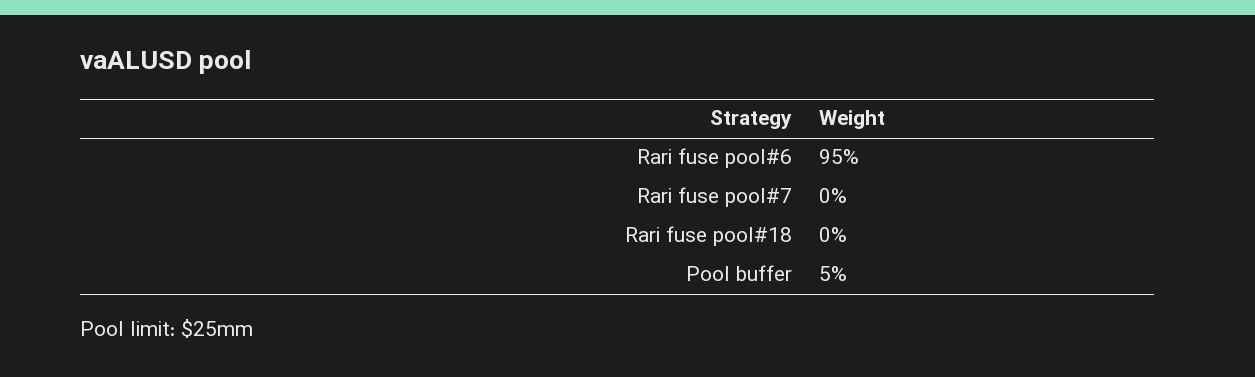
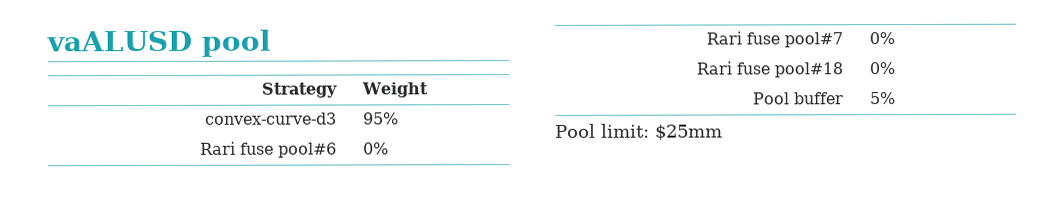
(886, 119) none -> [205,112,338,125] [362,112,399,125] // convex-curve-d3 | 95%
[819,149,860,164] 95% -> [362,142,389,155] 0%

